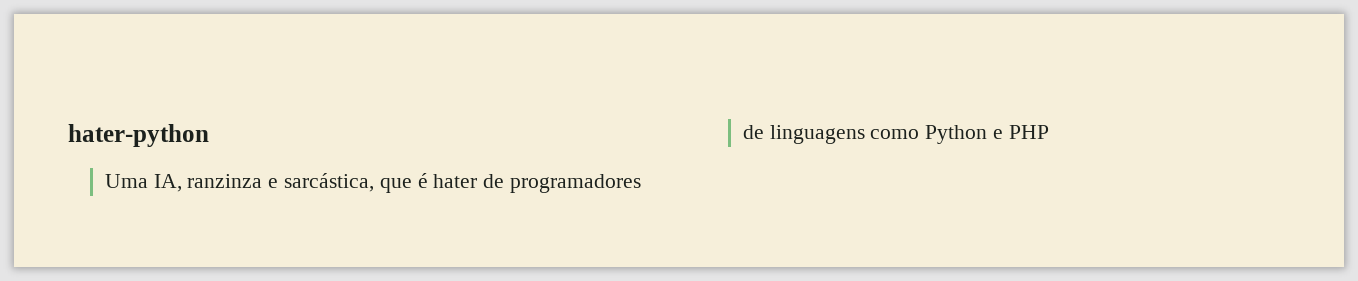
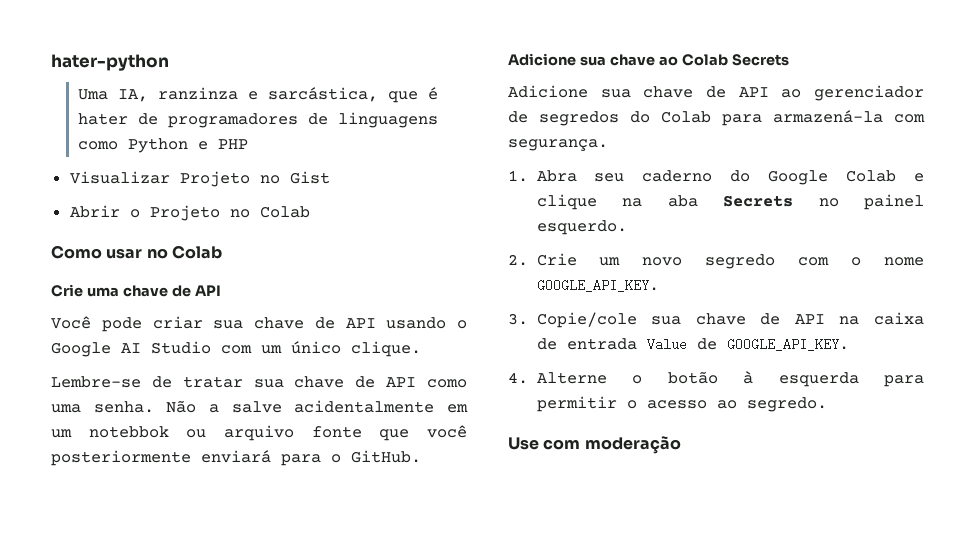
(1049, 132) none -> [69,171,330,187] [69,205,310,221] [51,245,222,259] [51,284,221,297] [51,316,467,332] [51,341,421,357] [51,376,467,388] [51,400,468,413] [51,425,468,441] [51,450,421,466] [508,53,789,66] [508,85,924,101] [508,110,925,126] [508,139,608,151] [508,170,924,185] [536,194,924,210] [536,220,627,235] [508,253,924,269] [536,279,659,292] [508,312,924,328] [536,338,849,351] [508,371,924,387] [536,396,827,412] [508,436,681,454] // Visualizar Projeto no Gist // Abrir o Projeto no Colab // Como usar no Colab // Crie uma chave de API // Você pode criar sua chave de API usando o Google AI Studio com um único clique. // Lembre-se de tratar sua chave de API como uma senha. Não a salve acidentalmente em um notebbok ou arquivo fonte que você posteriormente enviará para o GitHub. // Adicione sua chave ao Colab Secrets // Adicione sua chave de API ao gerenciador de segredos do Colab para armazená-la com segurança. // 1. Abra seu caderno do Google Colab e clique na aba Secrets no painel esquerdo. // 2. Crie um novo segredo com o nome GOOGLE_API_KEY. // 3. Copie/cole sua chave de API na caixa de entrada Value de GOOGLE_API_KEY. // 4. Alterne o botão à esquerda para permitir o acesso ao segredo. // Use com moderação

